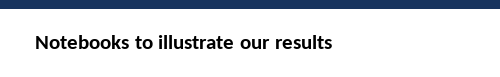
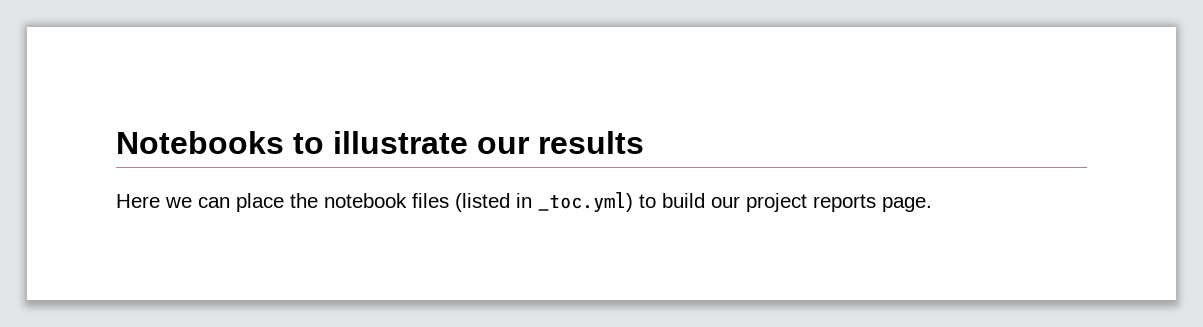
(332, 42) none -> [116,192,932,213] // Here we can place the notebook files (listed in _toc.yml) to build our project reports page.

